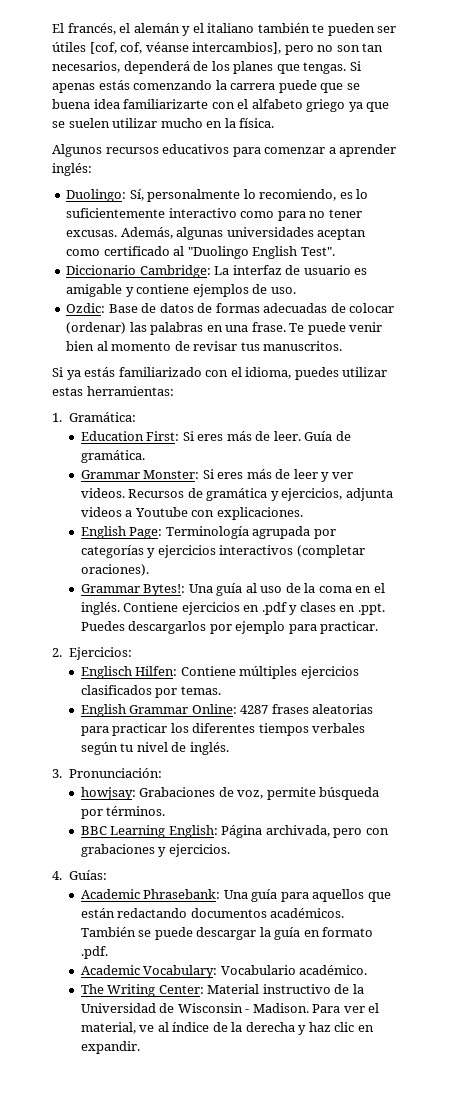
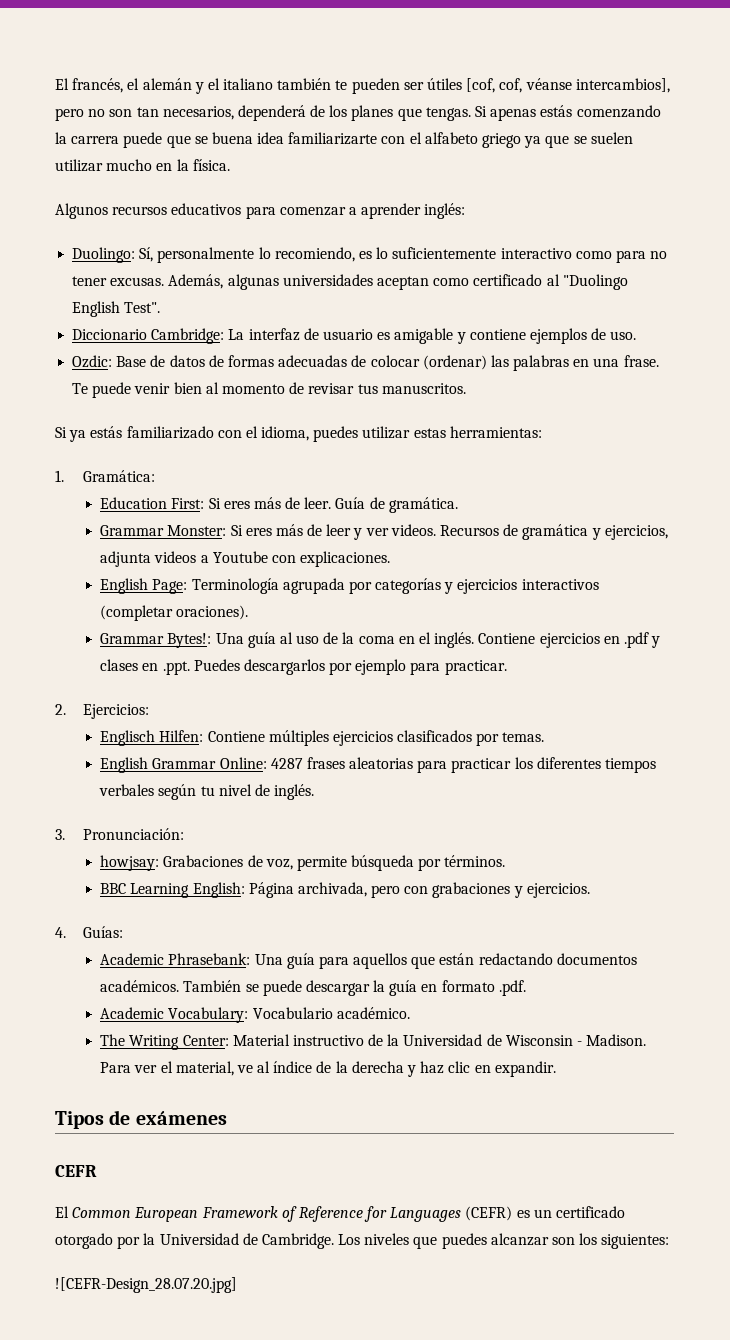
(140, 1047) none -> [55,1110,227,1129] [55,1165,97,1177] [55,1206,626,1222] [55,1233,670,1249] [55,1277,237,1293] // Tipos de exámenes // CEFR // El Common European Framework of Reference for Languages (CEFR) es un certificado otorgado por la Universidad de Cambridge. Los niveles que puedes alcanzar son los siguientes: // ![CEFR-Design_28.07.20.jpg]

